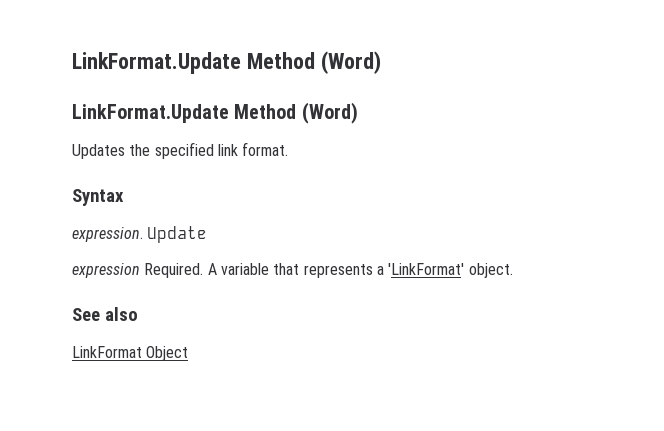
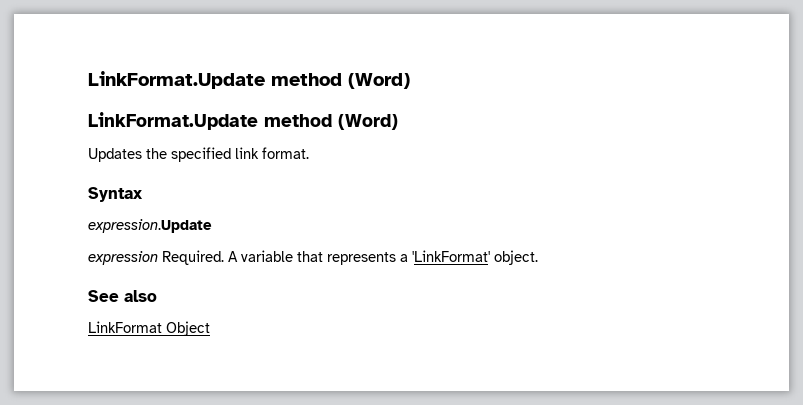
[72,52,315,74] LinkFormat.Update Method -> [88,71,342,89] LinkFormat.Update method
[234,104,297,119] Method -> [264,114,332,127] method
[72,226,208,243] expression. Update -> [88,219,212,233] expression.Update

